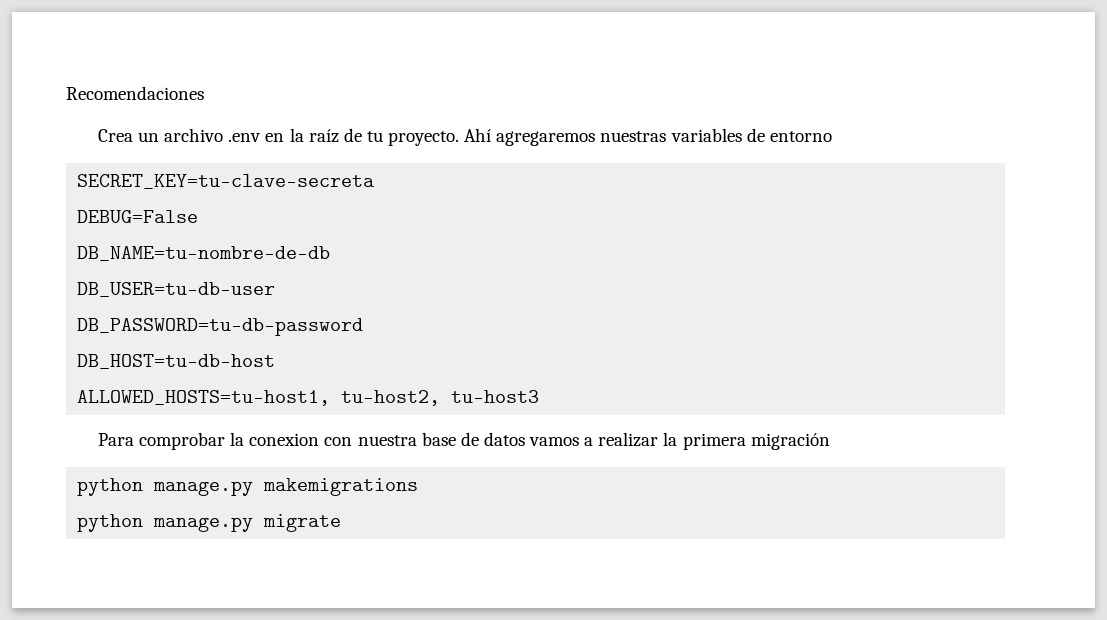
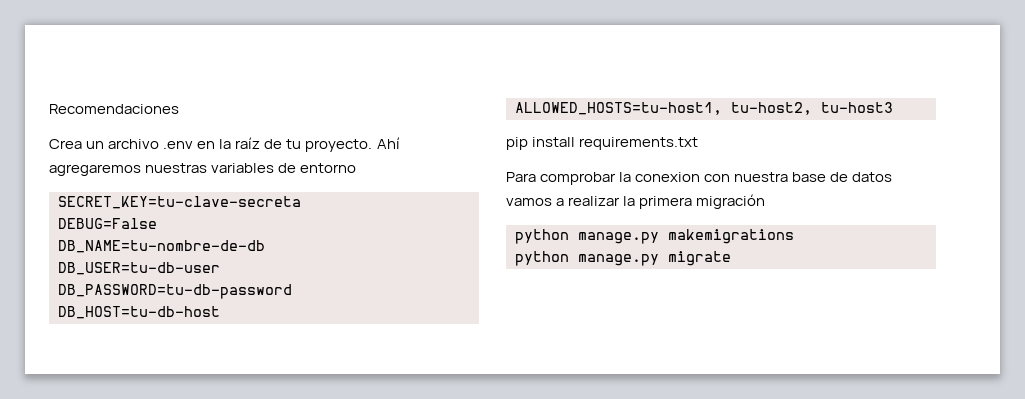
(540, 396) none -> [506,137,699,150] // pip install requirements.txt

